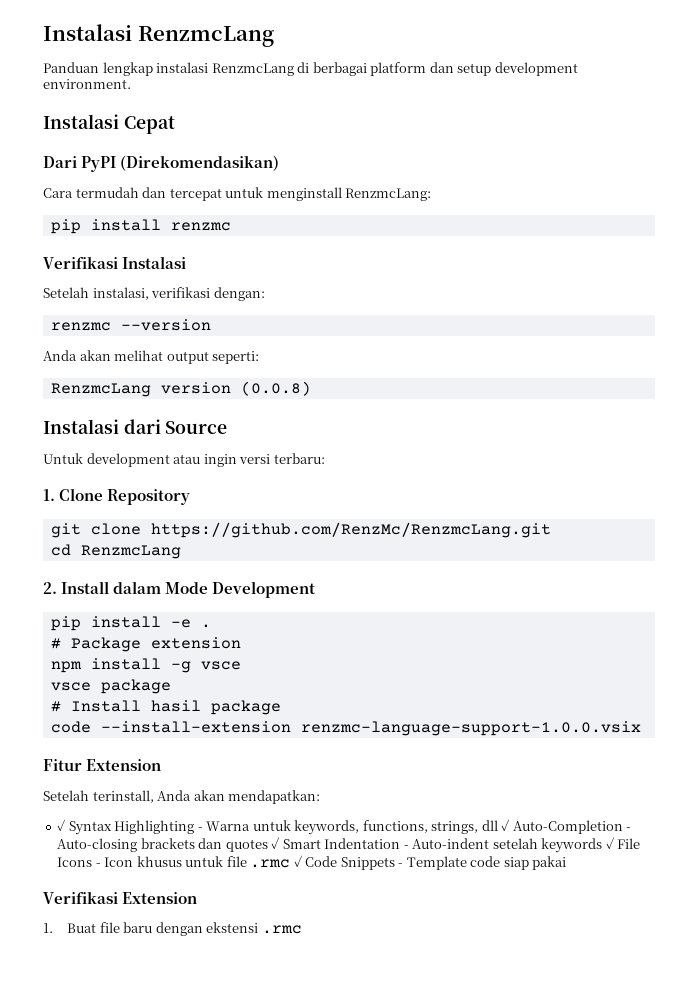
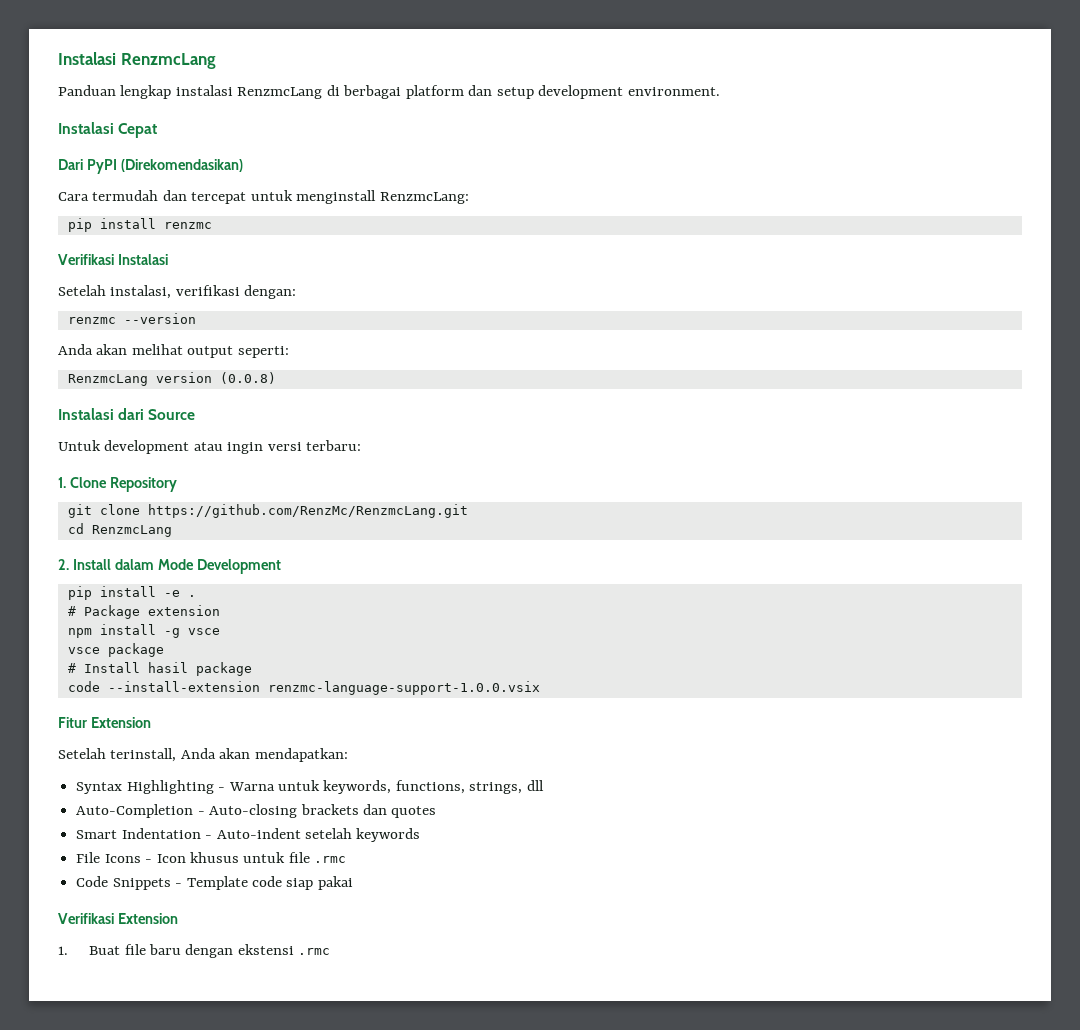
[57,819,67,831] ✓ -> (348, 755) none
[501,819,511,831] ✓ -> (544, 785) //
[271,837,281,849] ✓ -> (437, 812) //
[605,837,615,849] ✓ -> (421, 835) //
[293,855,303,867] ✓ -> (347, 859) //

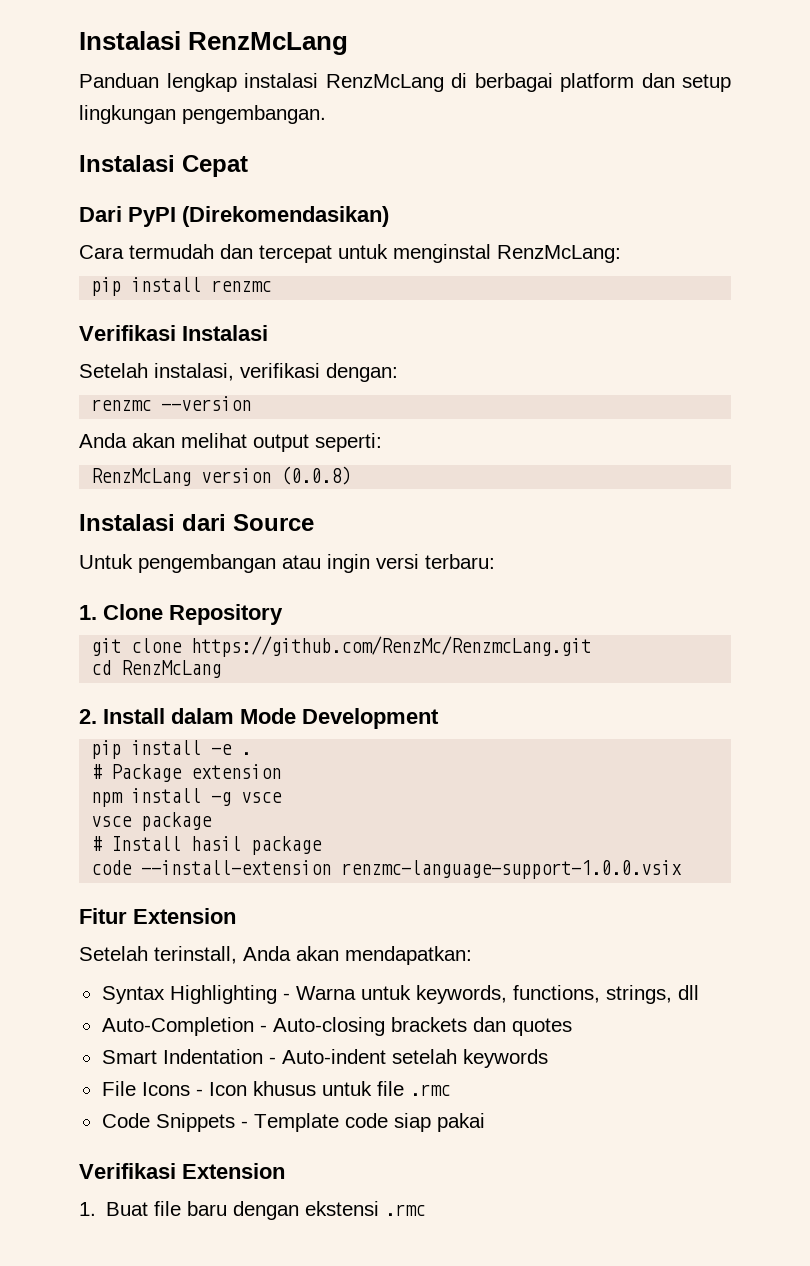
[58,52,216,69] Instalasi RenzmcLang -> [79,31,349,55] Instalasi RenzMcLang
[237,87,323,99] RenzmcLang -> [325,74,444,92] RenzMcLang
[538,85,720,99] development environment. -> [79,105,326,124] lingkungan pengembangan.
[296,190,469,204] menginstall RenzmcLang: -> [393,244,621,263] menginstal RenzMcLang:
[67,374,148,386] RenzmcLang -> [91,468,192,486] RenzMcLang
[104,440,190,454] development -> [138,554,276,573] pengembangan
[91,525,172,537] RenzmcLang -> [121,660,222,678] RenzMcLang

